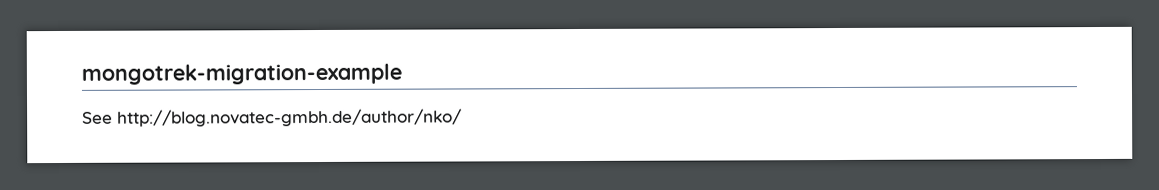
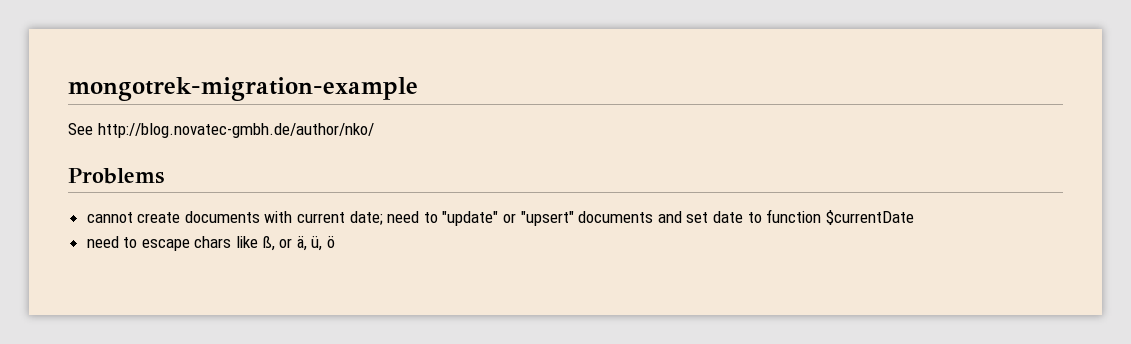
(462, 117) none -> [68,168,164,184] [86,209,914,226] [86,236,336,251] // Problems // cannot create documents with current date; need to "update" or "upsert" documents and set date to function $currentDate // need to escape chars like ß, or ä, ü, ö

